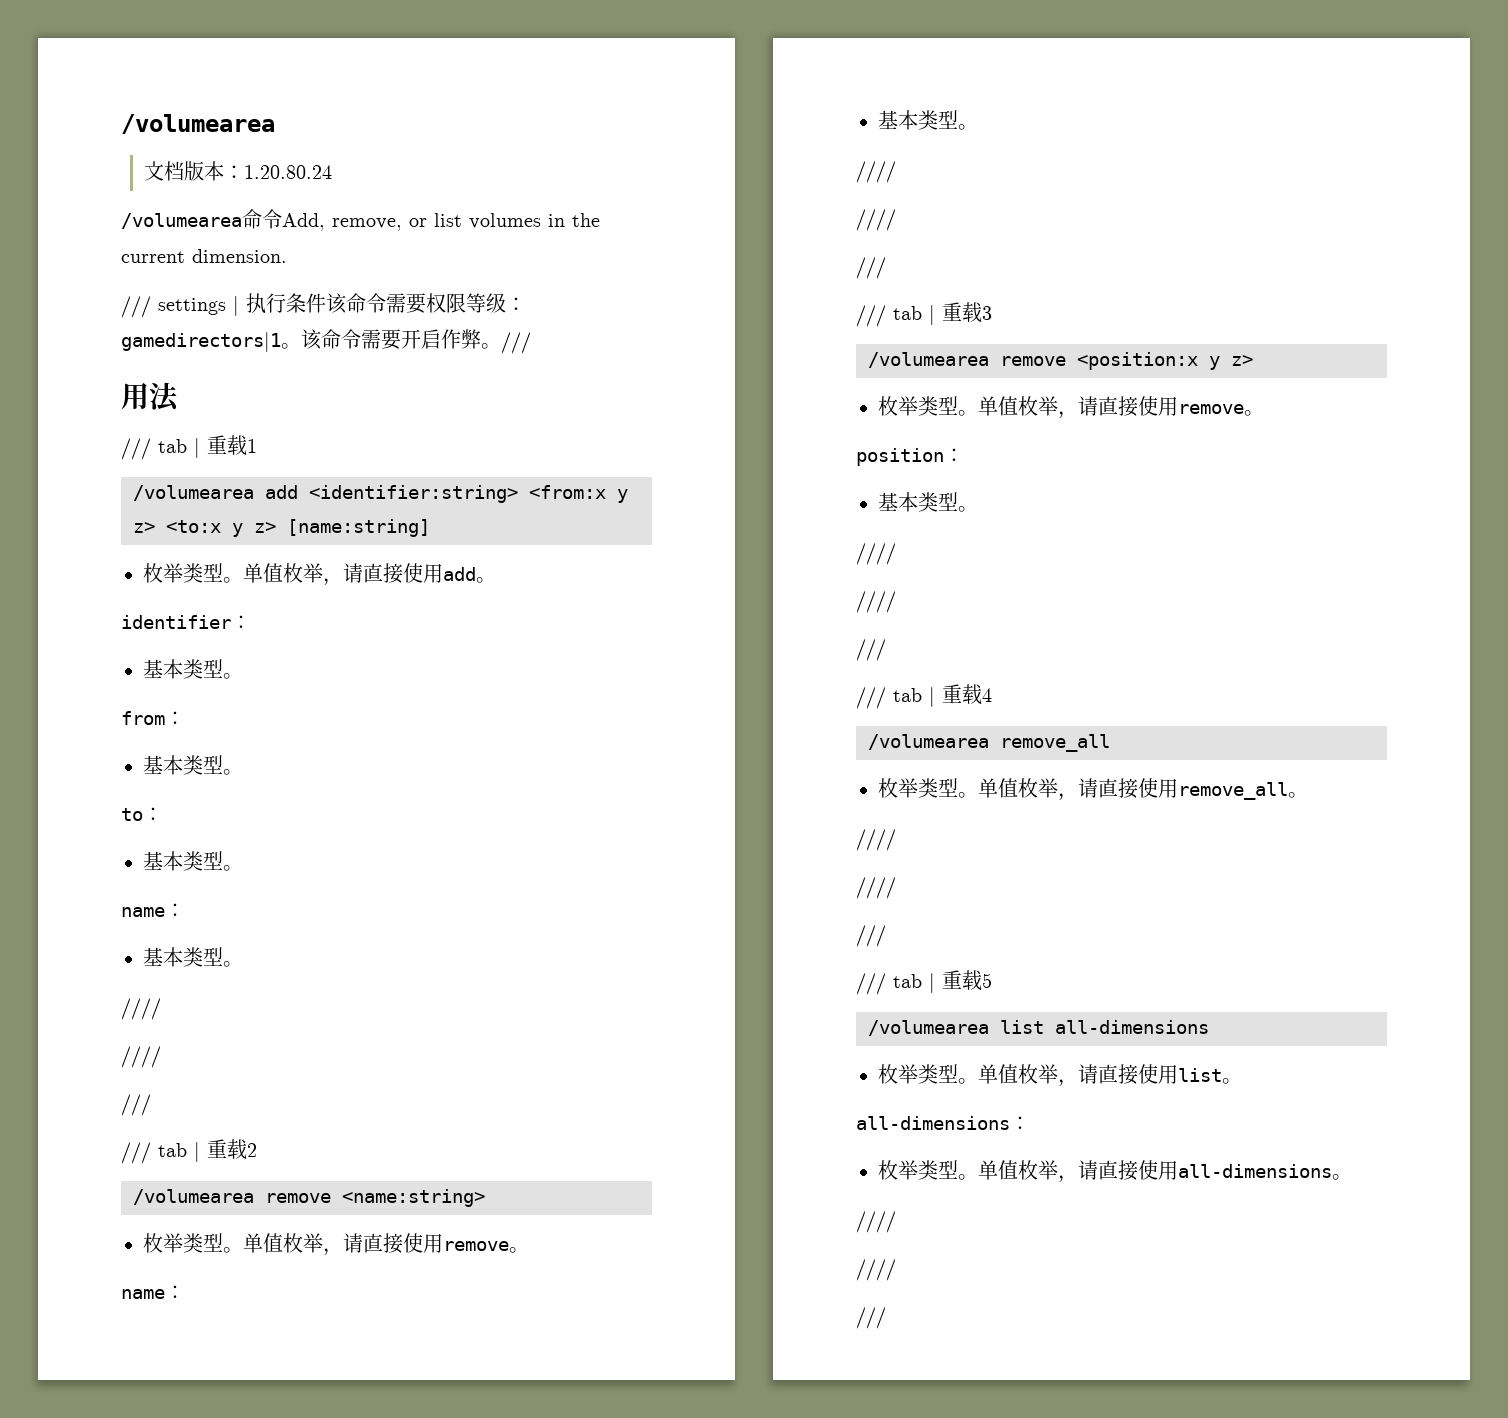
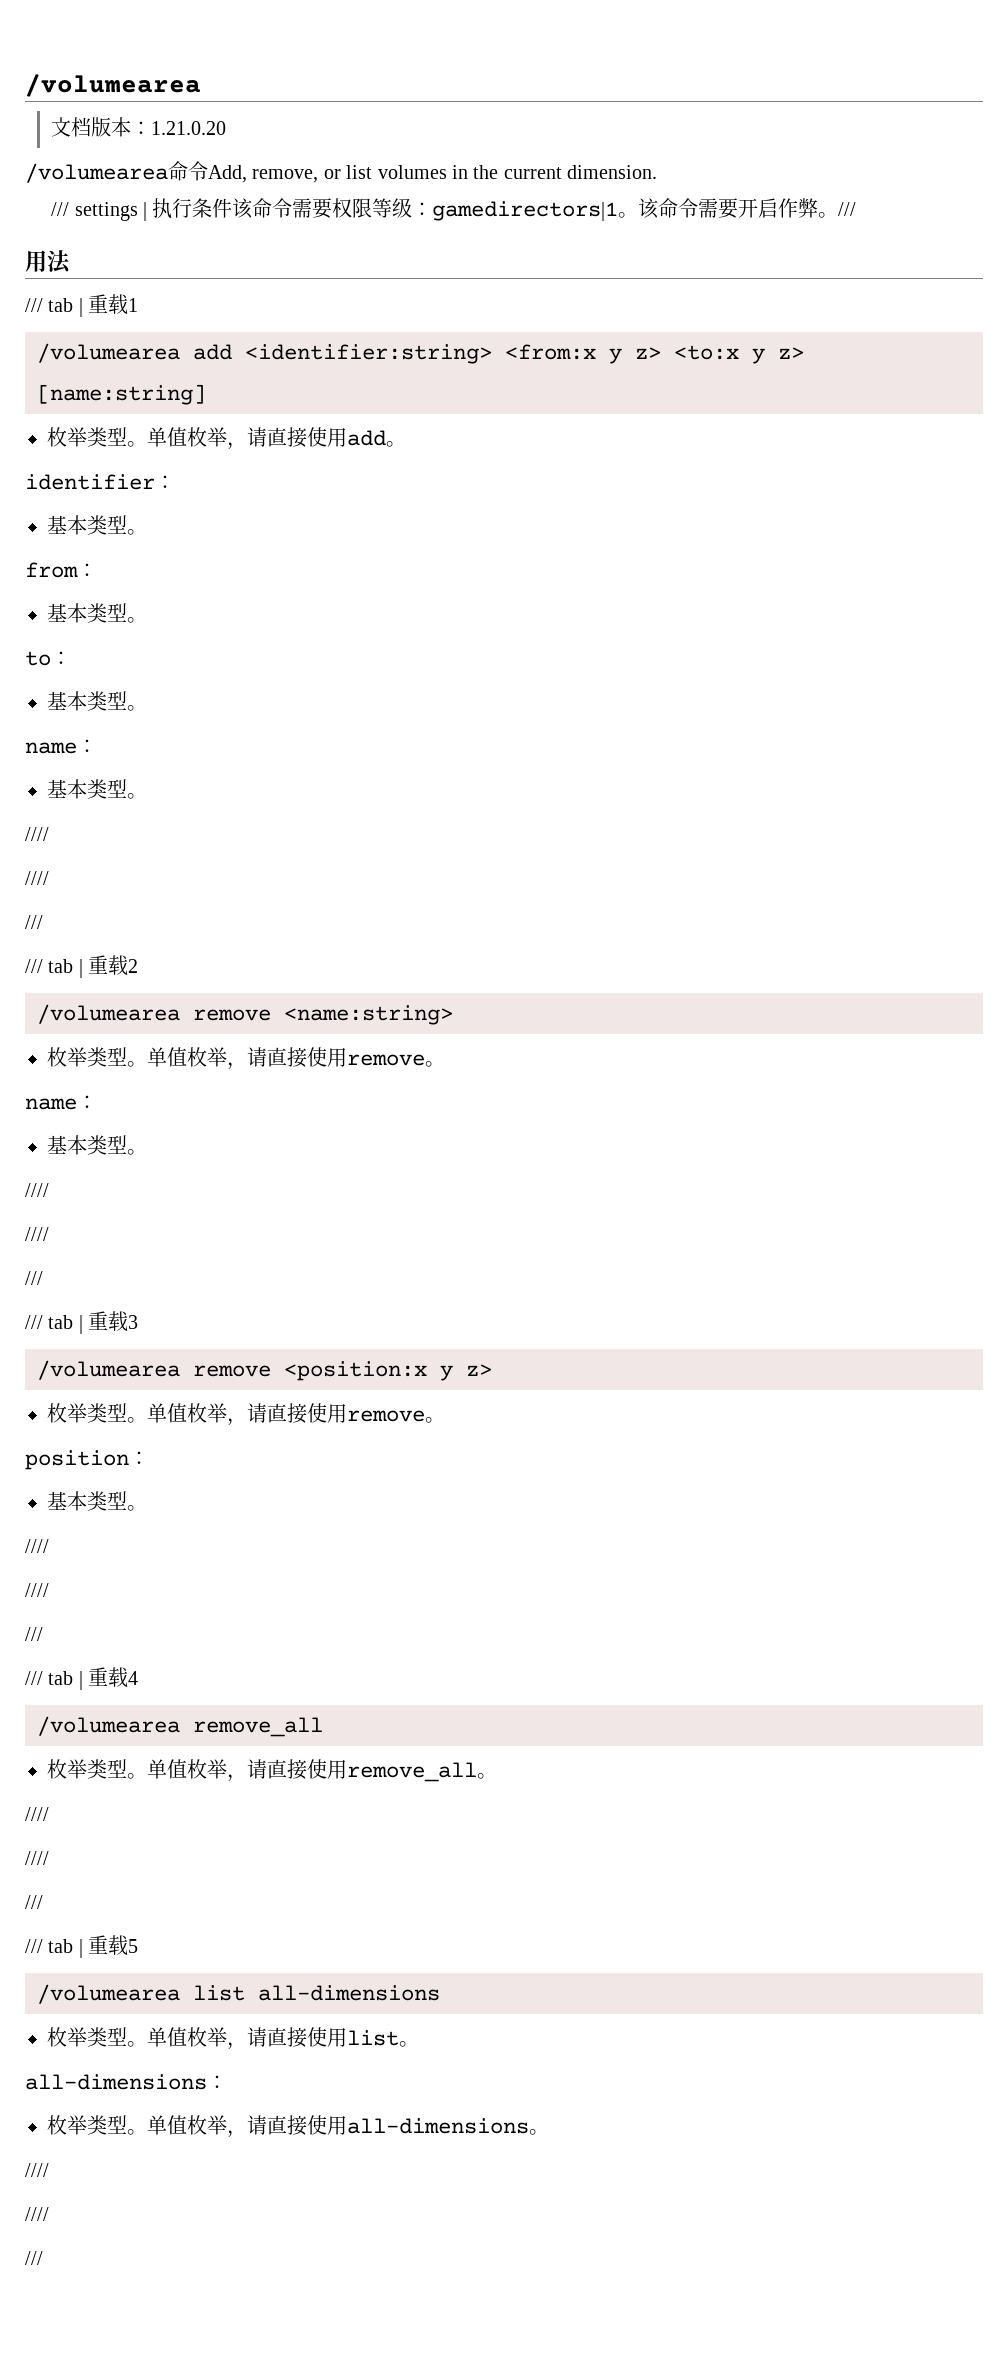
[243,165,332,179] 1.20.80.24 -> [150,121,226,135] 1.21.0.20

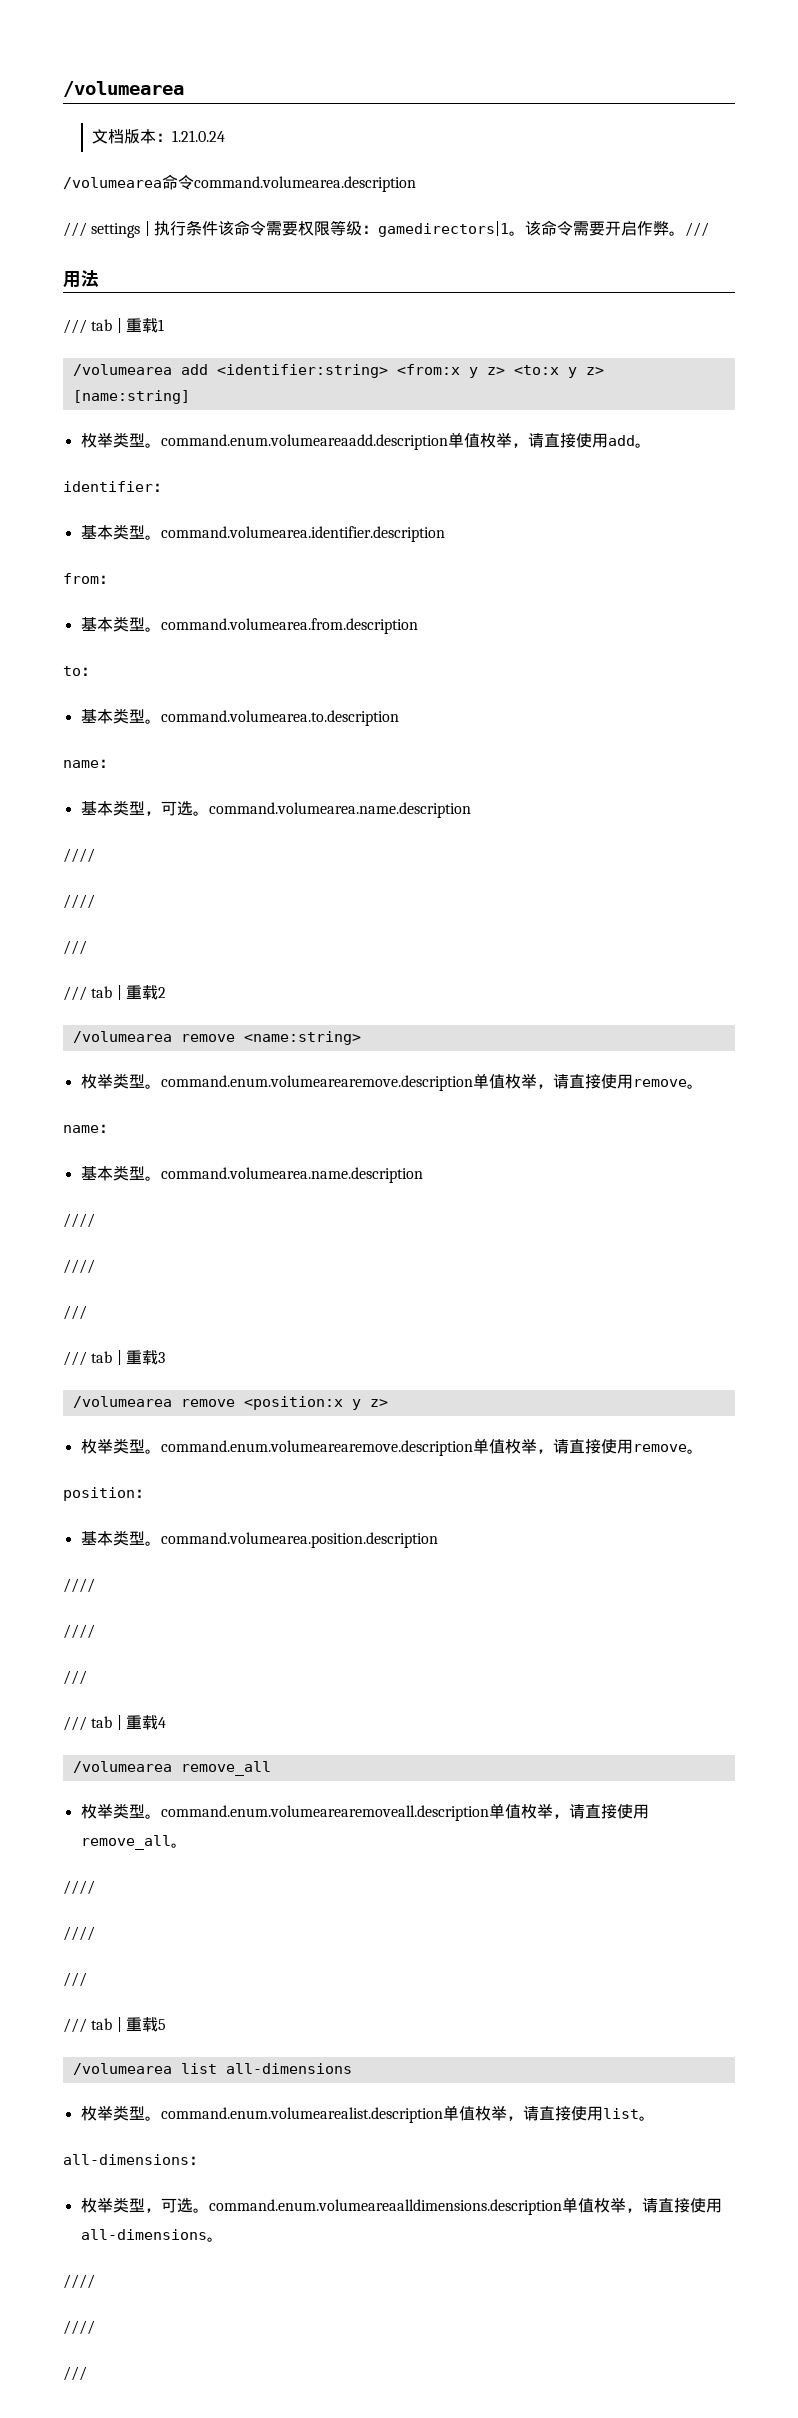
[150,121,226,135] 1.21.0.20 -> [171,130,225,142] 1.21.0.24
[208,165,658,183] Add, remove, or list volumes in the current dimension. -> [194,176,416,192] command.volumearea.description
(147, 444) none -> [160,434,448,450] command.enum.volumeareaadd.description
(147, 532) none -> [160,526,445,542] command.volumearea.identifier.description
(147, 620) none -> [160,618,418,634] command.volumearea.from.description
[25,739,97,754] [47,779,147,799] // name： // 基本类型。 -> [160,710,399,726] [63,759,115,768] [80,800,471,818] command.volumearea.to.description // name： // 基本类型，可选。command.volumearea.name.description
(147, 1064) none -> [160,1075,473,1091] command.enum.volumearearemove.description
(147, 1152) none -> [160,1167,423,1183] command.volumearea.name.description
(147, 1420) none -> [160,1440,473,1456] command.enum.volumearearemove.description
(147, 1508) none -> [160,1532,438,1548] command.volumearea.position.description
(147, 1776) none -> [160,1805,489,1821] command.enum.volumearearemoveall.description
(147, 2044) none -> [160,2107,443,2123] command.enum.volumearealist.description
[127,2129,147,2135] 。 -> [144,2198,562,2215] ，可选。command.enum.volumeareaalldimensions.description

